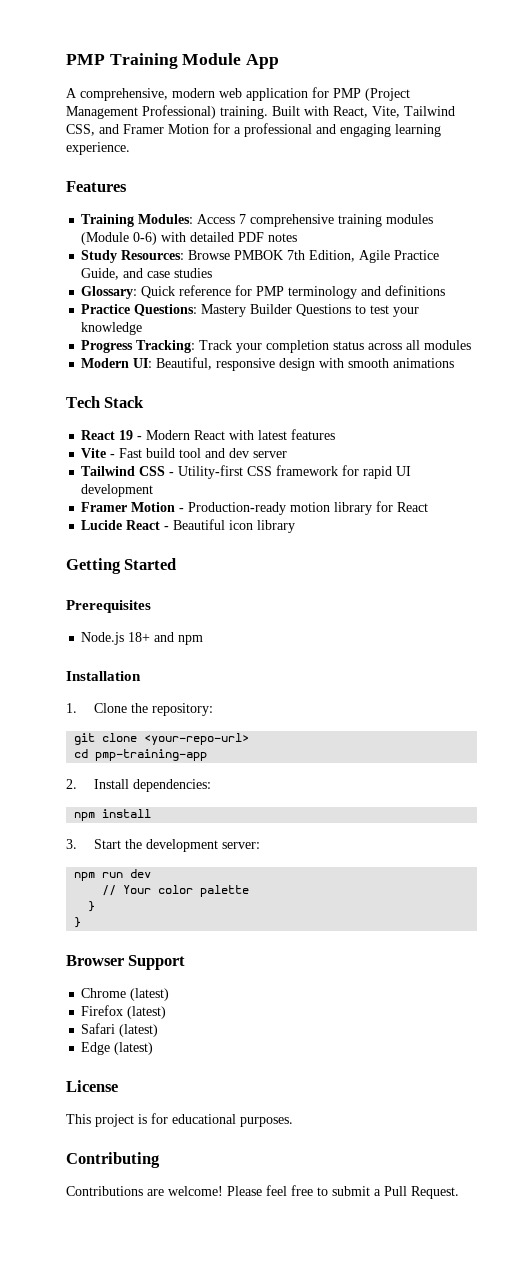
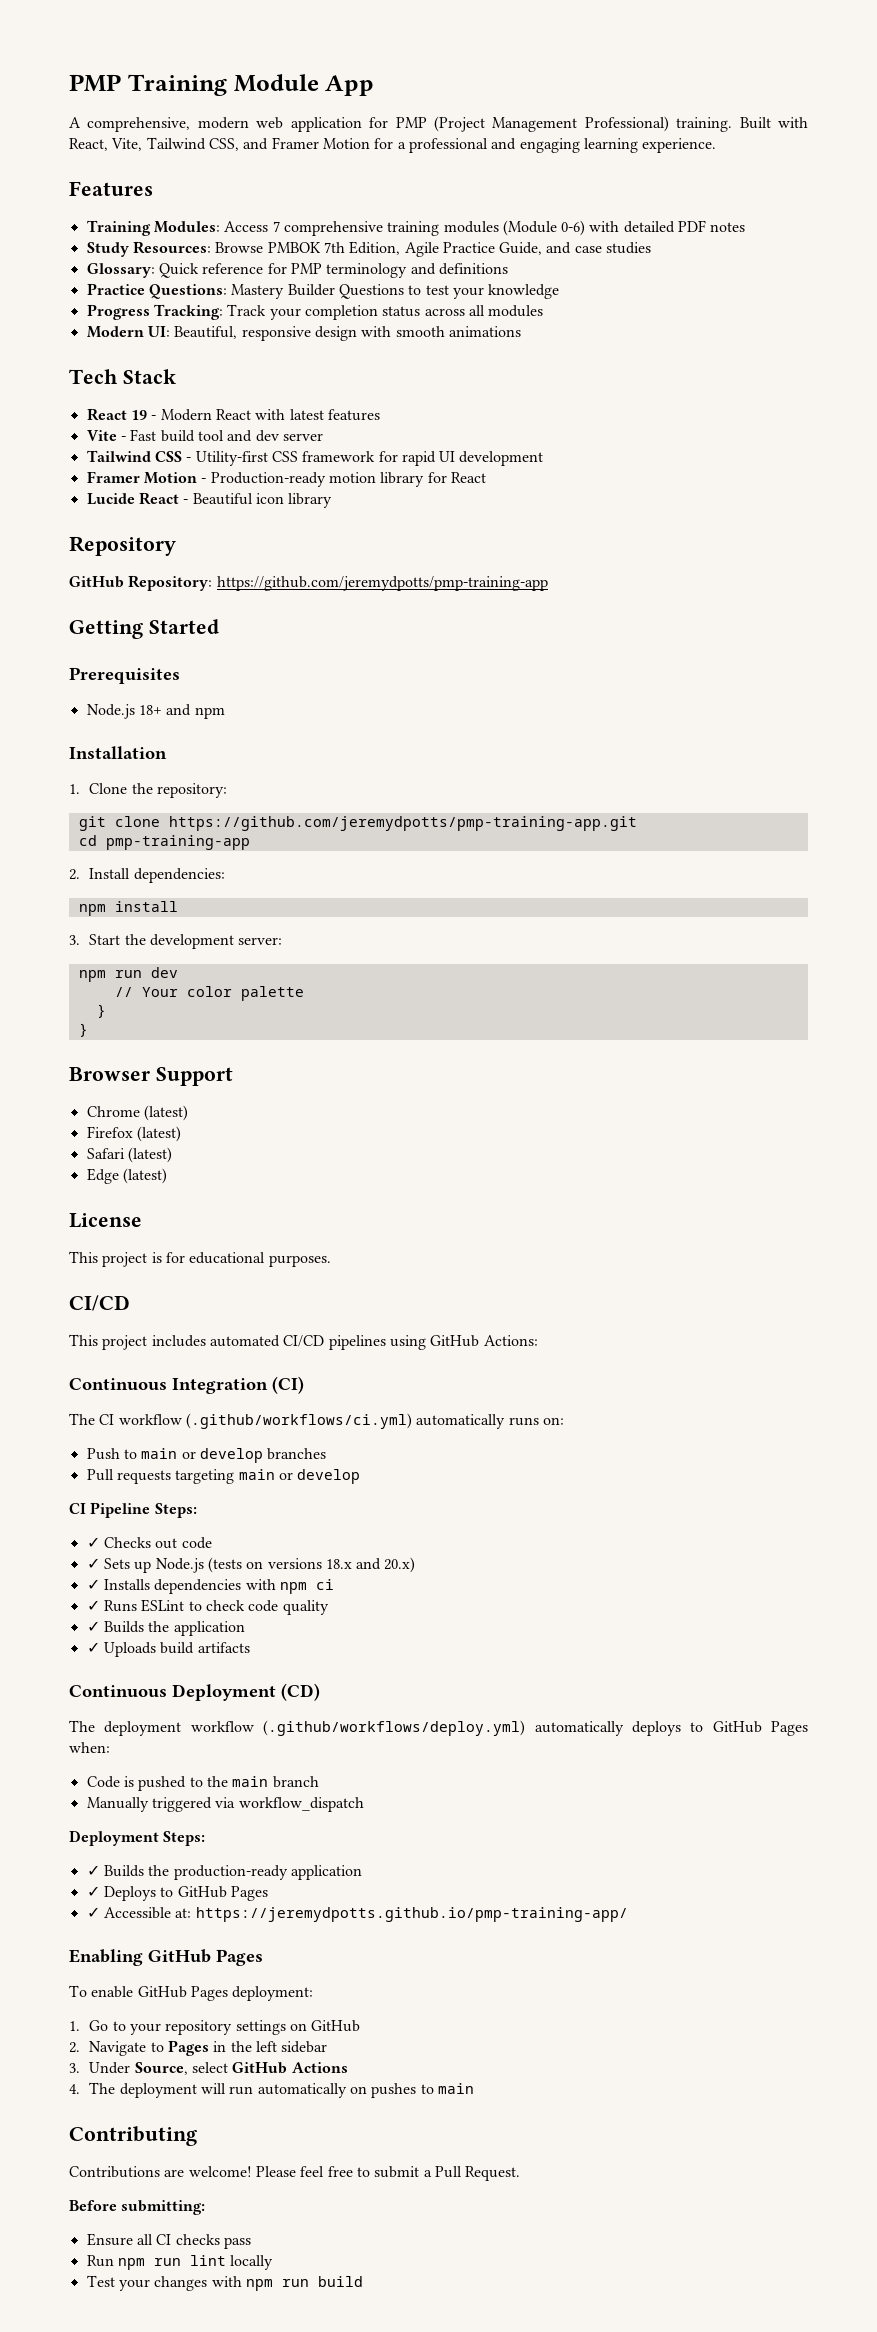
(296, 526) none -> [69,536,176,556] [69,575,548,591] // Repository // GitHub Repository: https://github.com/jeremydpotts/pmp-training-app
[144,733,250,745] <your-repo-url> -> [168,816,637,831] https://github.com/jeremydpotts/pmp-training-app.git
(293, 1122) none -> [69,1295,130,1311] [69,1334,538,1350] [69,1376,304,1394] [69,1413,564,1429] [86,1448,327,1463] [86,1469,361,1484] [69,1502,197,1518] [86,1537,212,1549] [86,1557,416,1573] [86,1579,334,1594] [86,1599,329,1615] [86,1621,245,1636] [86,1642,250,1657] [69,1683,320,1701] [69,1720,808,1736] [69,1742,110,1753] [86,1776,319,1791] [86,1797,364,1812] [69,1830,206,1846] [86,1865,362,1880] [86,1886,268,1901] [86,1907,628,1922] [69,1949,263,1966] [69,1985,314,2001] [69,2020,361,2035] [69,2040,328,2056] [69,2062,348,2075] [69,2082,475,2098] // CI/CD // This project includes automated CI/CD pipelines using GitHub Actions: // Continuous Integration (CI) // The CI workflow (.github/workflows/ci.yml) automatically runs on: // Push to main or develop branches // Pull requests targeting main or develop // CI Pipeline Steps: // ✓ Checks out code // ✓ Sets up Node.js (tests on versions 18.x and 20.x) // ✓ Installs dependencies with npm ci // ✓ Runs ESLint to check code quality // ✓ Builds the application // ✓ Uploads build artifacts // Continuous Deployment (CD) // The deployment workflow (.github/workflows/deploy.yml) automatically deploys to GitHub Pages when: // Code is pushed to the main branch // Manually triggered via workflow_dispatch // Deployment Steps: // ✓ Builds the production-ready application // ✓ Deploys to GitHub Pages // ✓ Accessible at: https://jeremydpotts.github.io/pmp-training-app/ // Enabling GitHub Pages // To enable GitHub Pages deployment: // 1. Go to your repository settings on GitHub // 2. Navigate to Pages in the left sidebar // 3. Under Source, select GitHub Actions // 4. The deployment will run automatically on pushes to main
(459, 1192) none -> [69,2200,206,2215] [86,2233,251,2249] [86,2255,274,2270] [86,2275,363,2291] // Before submitting: // Ensure all CI checks pass // Run npm run lint locally // Test your changes with npm run build

